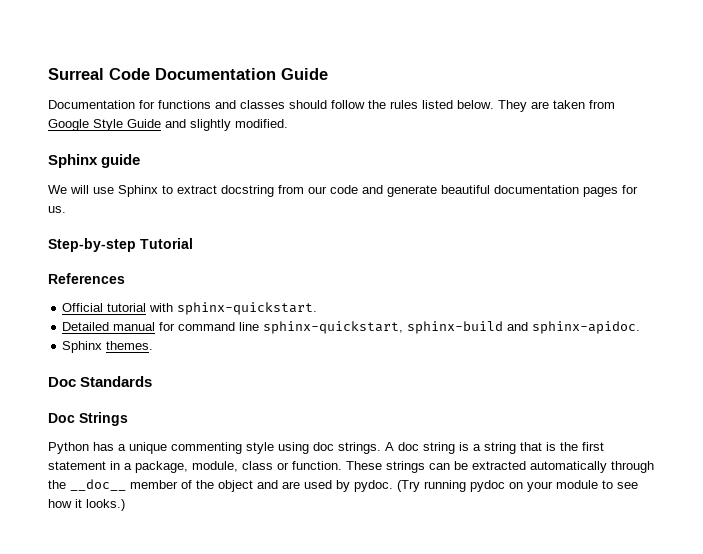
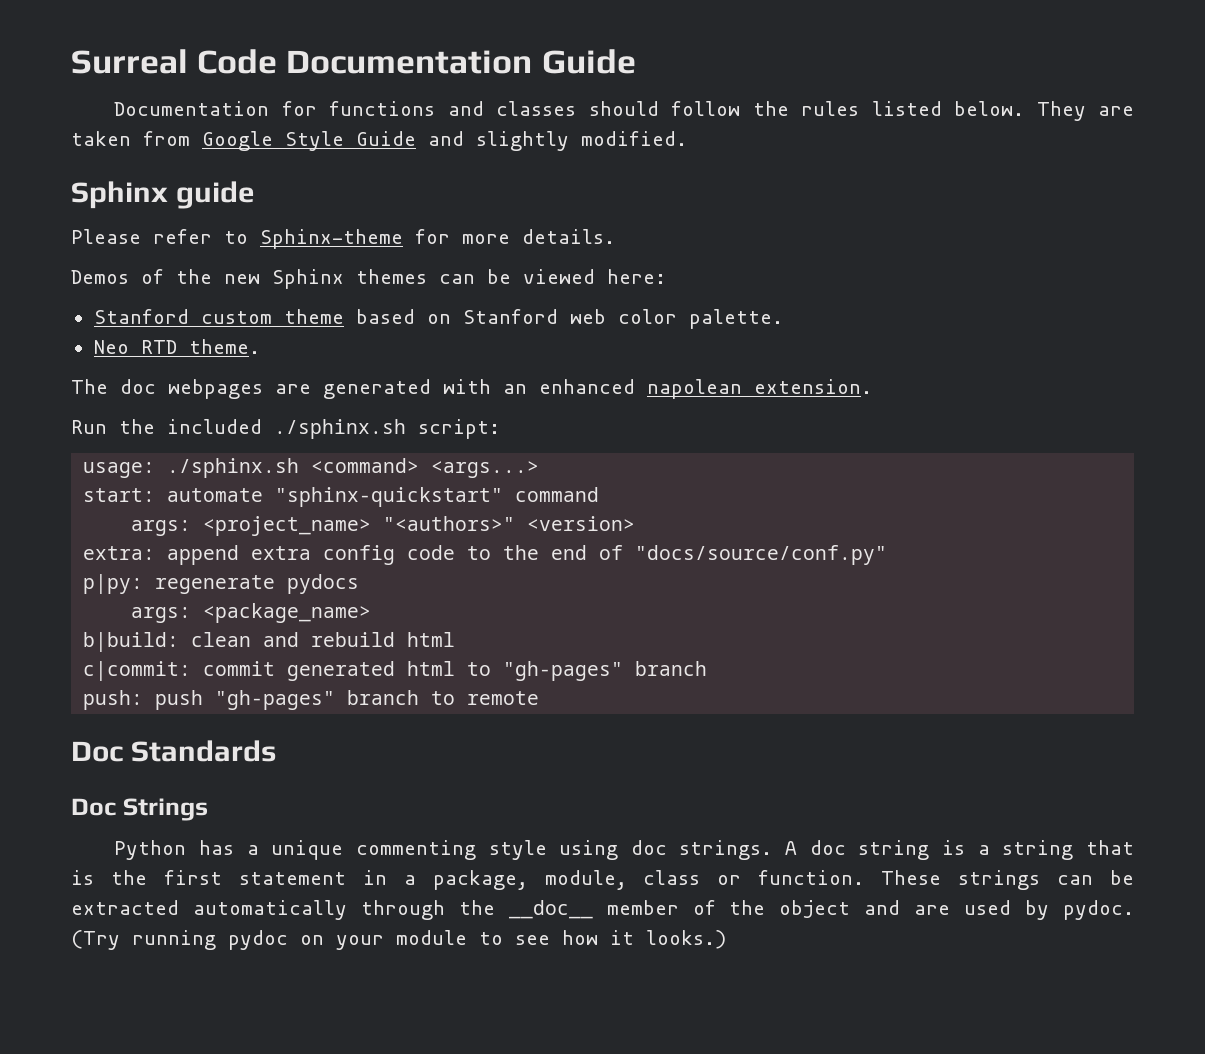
[48,185,638,197] [48,206,66,213] [48,238,193,252] [48,273,125,284] [62,302,318,315] [62,321,641,334] [62,341,154,353] We will use Sphinx to extract docstring from our code and generate beautiful documentation pages for us. // Step-by-step Tutorial // References // Official tutorial with sphinx-quickstart. // Detailed manual for command line sphinx-quickstart, sphinx-build and sphinx-apidoc. // Sphinx themes. -> [71,229,615,249] [71,269,666,289] [93,309,783,329] [93,339,260,354] [71,379,872,399] [71,419,500,439] [83,458,540,478] [83,487,600,507] [131,516,636,536] [83,545,888,565] [83,574,360,594] [131,603,372,623] [83,632,456,652] [83,661,708,681] [83,690,540,710] Please refer to Sphinx-theme for more details. // Demos of the new Sphinx themes can be viewed here: // Stanford custom theme based on Stanford web color palette. // Neo RTD theme. // The doc webpages are generated with an enhanced napolean extension. // Run the included ./sphinx.sh script: // usage: ./sphinx.sh <command> <args...> // start: automate "sphinx-quickstart" command // args: <project_name> "<authors>" <version> // extra: append extra config code to the end of "docs/source/conf.py" // p|py: regenerate pydocs // args: <package_name> // b|build: clean and rebuild html // c|commit: commit generated html to "gh-pages" branch // push: push "gh-pages" branch to remote

